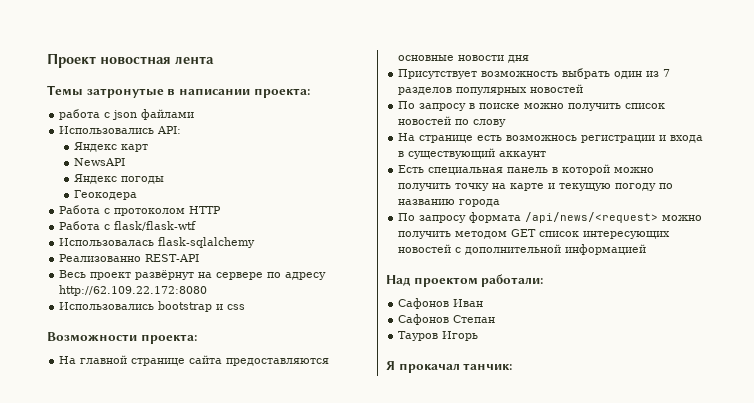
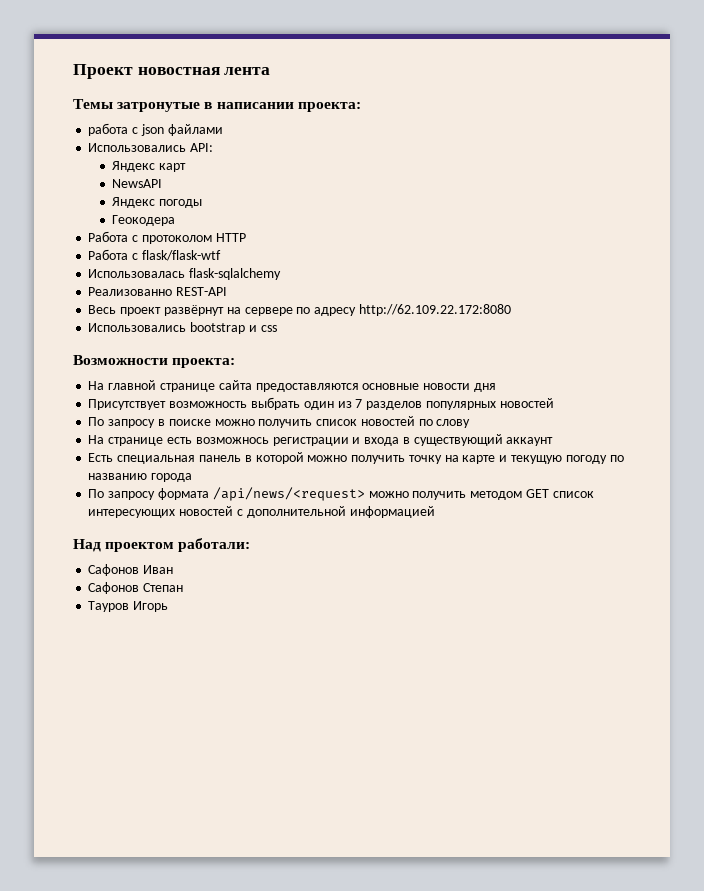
[386,361,513,373] // Я прокачал танчик: -> (169, 606) none

